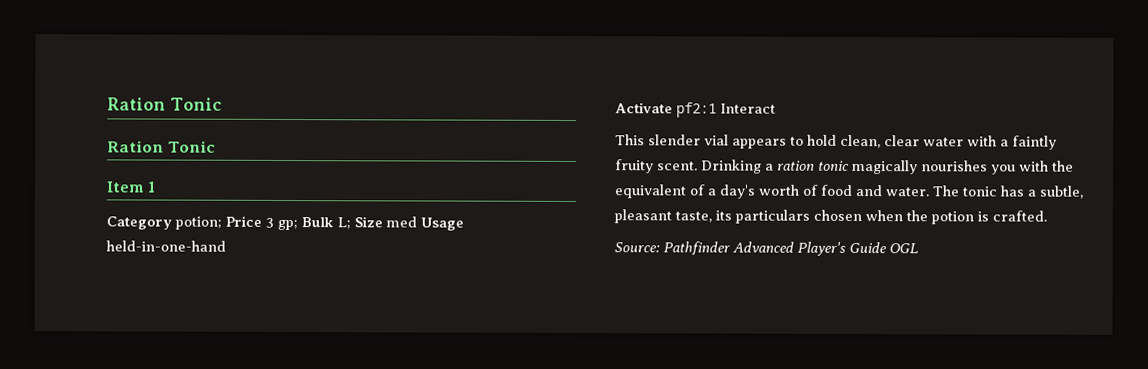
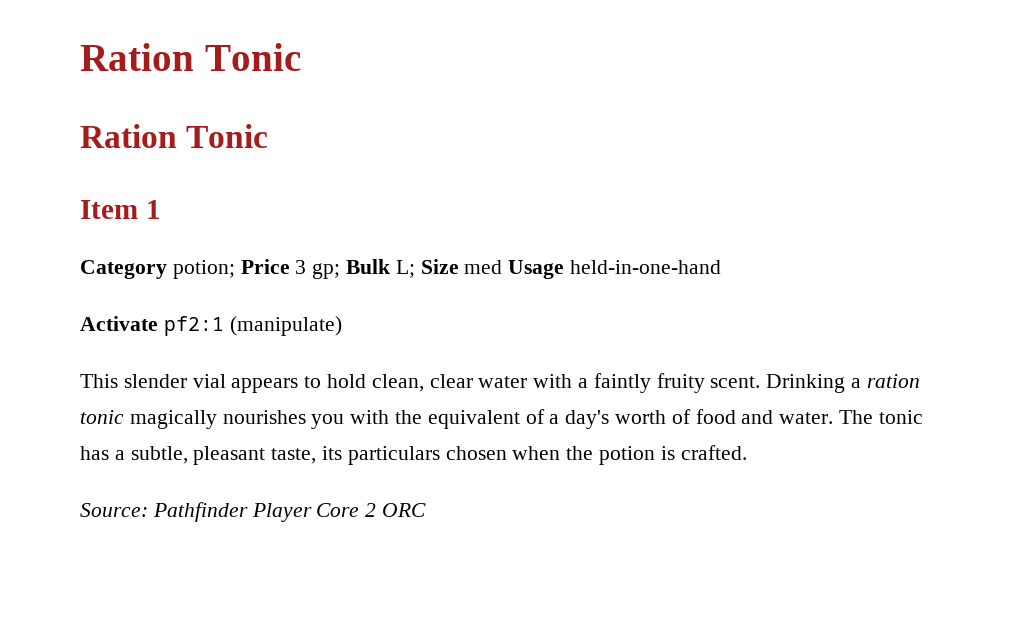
[720,103,776,114] Interact -> [229,316,342,336] (manipulate)
[732,241,919,256] Advanced Player's Guide OGL -> [251,503,427,522] Player Core 2 ORC

